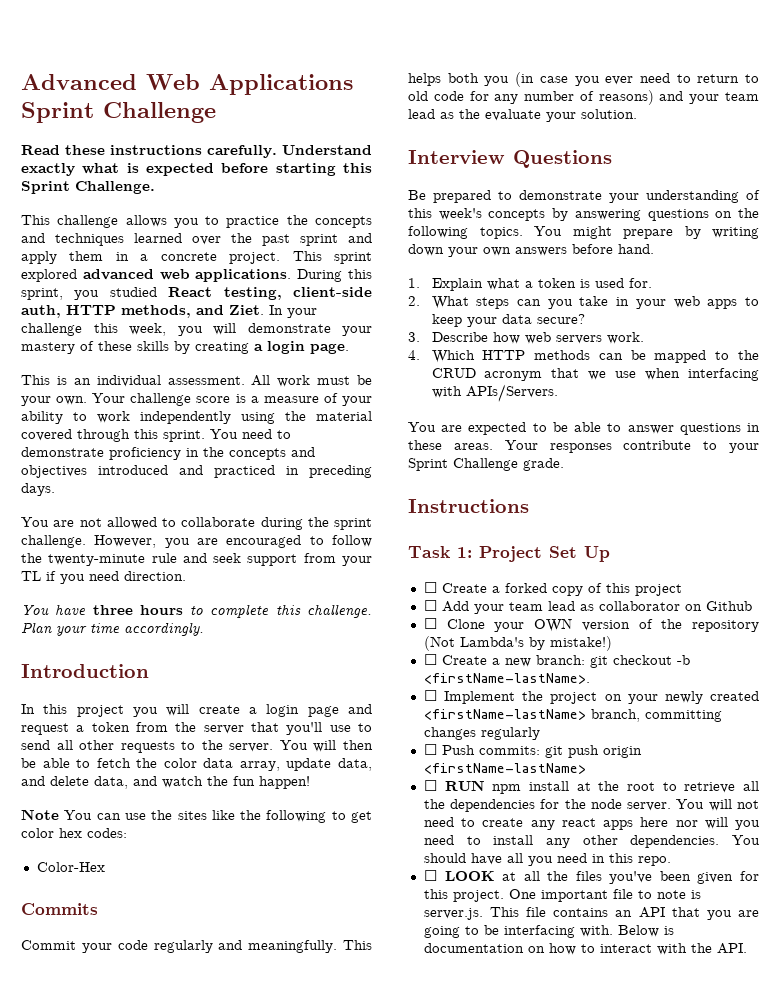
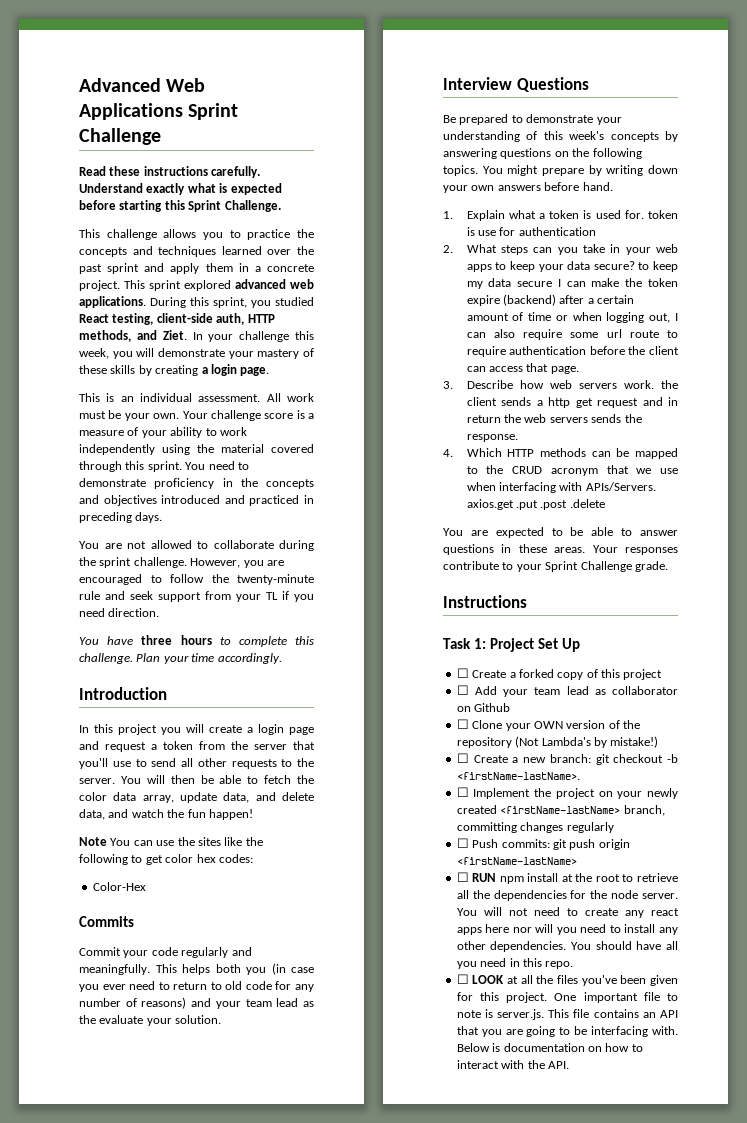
(652, 283) none -> [648,210,678,219] [466,227,596,236] token is use for authentication
(585, 319) none -> [638,261,678,272] [466,278,678,289] [466,294,635,306] [466,312,678,323] [466,329,678,340] [466,346,679,357] [466,363,579,374] to keep my data secure I can make the token expire (backend) after a certain amount of time or when logging out, I can also require some url route to require authentication before the client can access that page.
(644, 338) none -> [661,380,678,389] [466,397,678,408] [466,414,642,423] [466,434,518,442] the client sends a http get request and in return the web servers sends the response.
(558, 393) none -> [466,499,605,510] axios.get .put .post .delete

